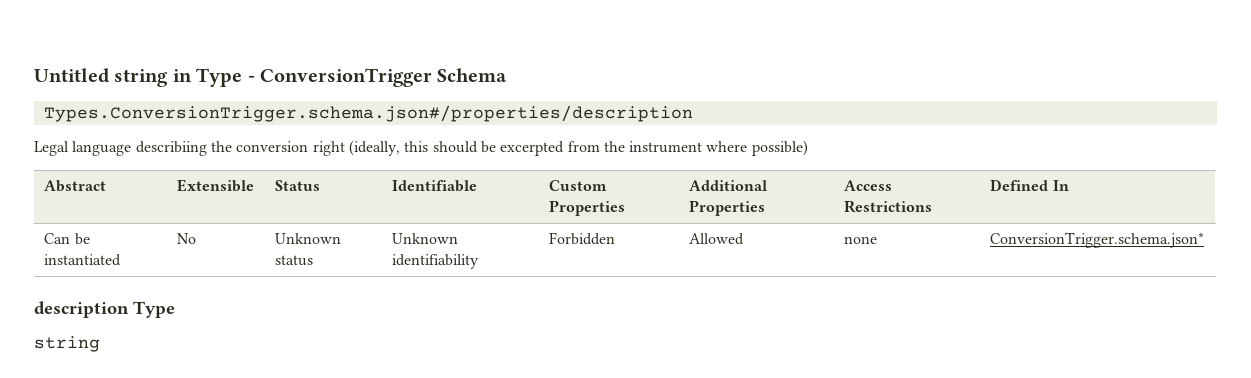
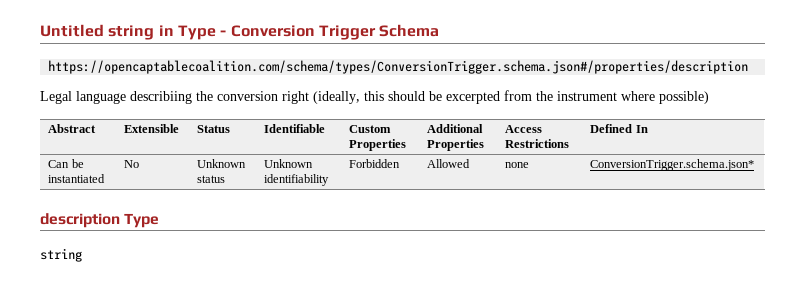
[260,68,432,87] ConversionTrigger -> [230,25,376,40] Conversion Trigger
[43,105,693,122] Types.ConversionTrigger.schema.json#/properties/description -> [48,60,749,74] https://opencaptablecoalition.com/schema/types/ConversionTrigger.schema.json#/properties/description

